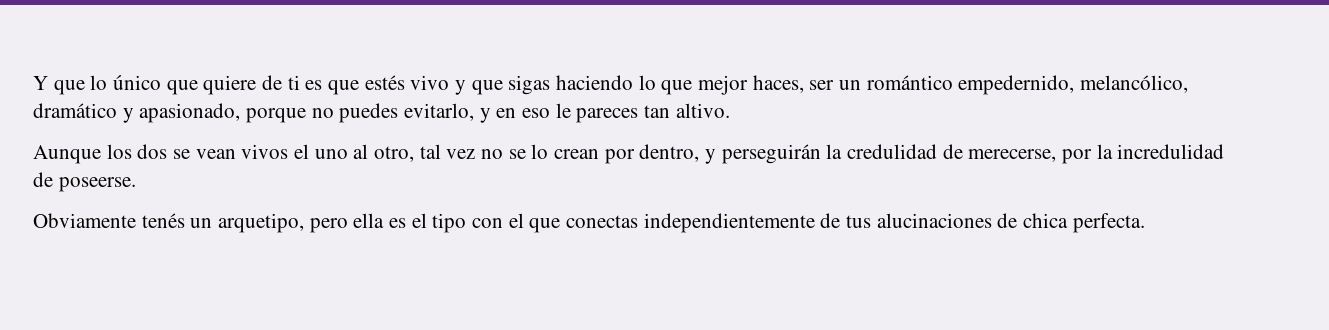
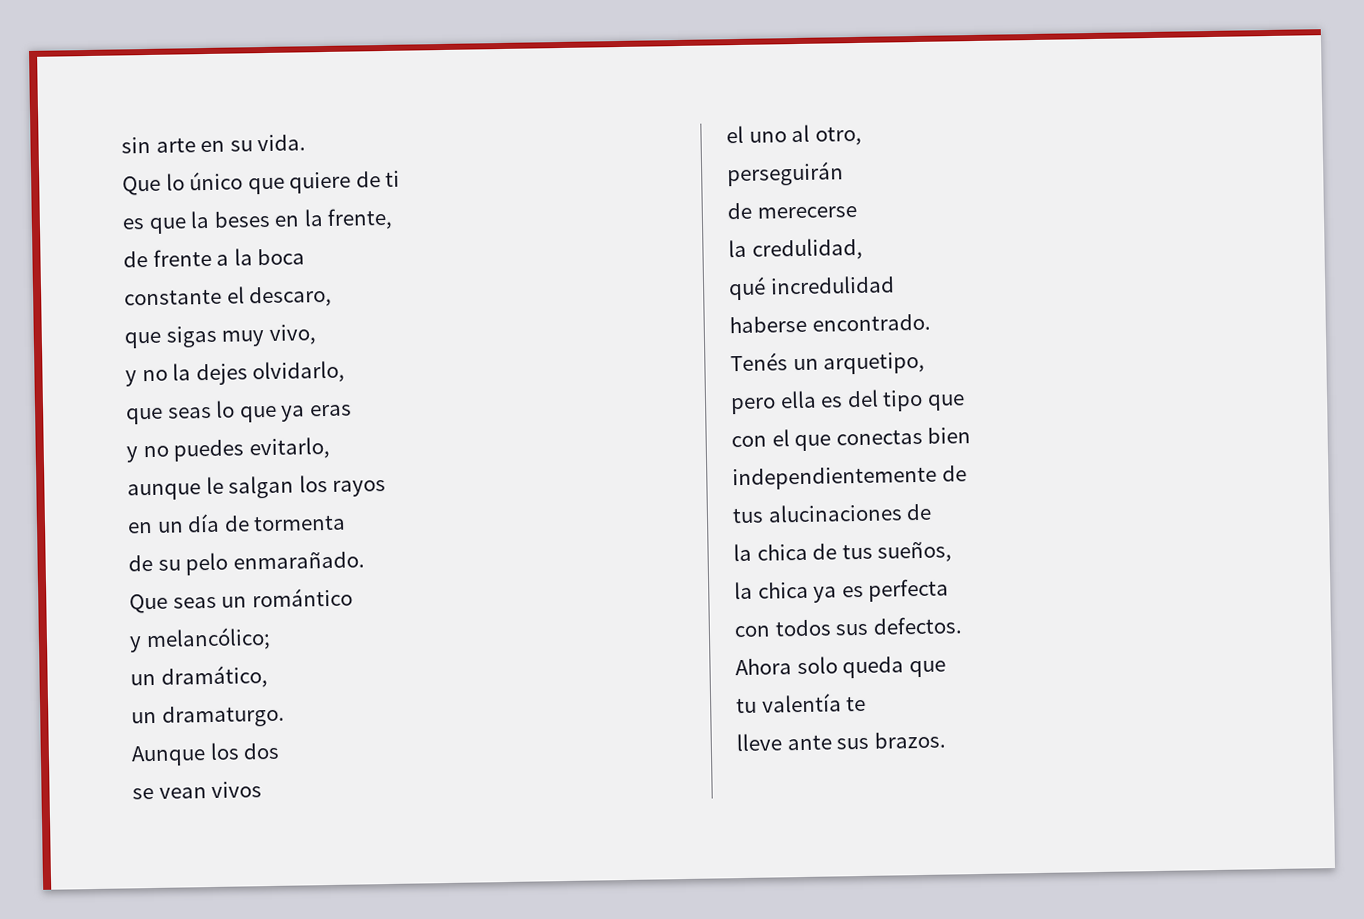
[33,76,85,95] Y que -> [121,134,307,154] [122,175,161,196] sin arte en su vida. // Que
(300, 82) none -> (401, 178) //
[364,75,1189,95] [33,103,730,123] estés vivo y que sigas haciendo lo que mejor haces, ser un romántico empedernido, melancólico, dramático y apasionado, porque no puedes evitarlo, y en eso le pareces tan altivo. -> [190,207,394,230] [123,248,306,268] [124,285,333,308] [124,324,316,349] [125,360,346,387] [126,400,352,425] [126,436,330,463] [127,475,387,501] [127,513,347,534] [128,551,365,576] [129,587,353,614] [129,627,271,653] [130,665,268,689] [131,704,285,728] la beses en la frente, // de frente a la boca // constante el descaro, // que sigas muy vivo, // y no la dejes olvidarlo, // que seas lo que ya eras // y no puedes evitarlo, // aunque le salgan los rayos // en un día de tormenta // de su pelo enmarañado. // Que seas un romántico // y melancólico; // un dramático, // un dramaturgo.
(168, 151) none -> (281, 751) //
(289, 151) none -> (263, 790) //
[419,144,1225,164] [33,172,136,192] [33,213,185,228] tal vez no se lo crean por dentro, y perseguirán la credulidad de merecerse, por la incredulidad de poseerse. // Obviamente tenés -> [726,161,844,187] [727,202,857,220] [728,237,863,261] [728,275,895,301] [729,313,931,334] [730,352,788,372] // perseguirán // de merecerse // la credulidad, // qué incredulidad // haberse encontrado. // Tenés
(305, 223) none -> (926, 363) //
[411,213,467,233] el tipo -> [846,389,965,412] del tipo que //
(639, 221) none -> [927,427,972,444] bien //
(841, 220) none -> (967, 473) //
[1023,213,1145,233] chica perfecta. -> [733,541,953,563] [734,578,950,603] [734,616,962,638] [735,656,946,679] [736,693,867,714] [736,731,946,752] // la chica de tus sueños, // la chica ya es perfecta // con todos sus defectos. // Ahora solo queda que // tu valentía te // lleve ante sus brazos.

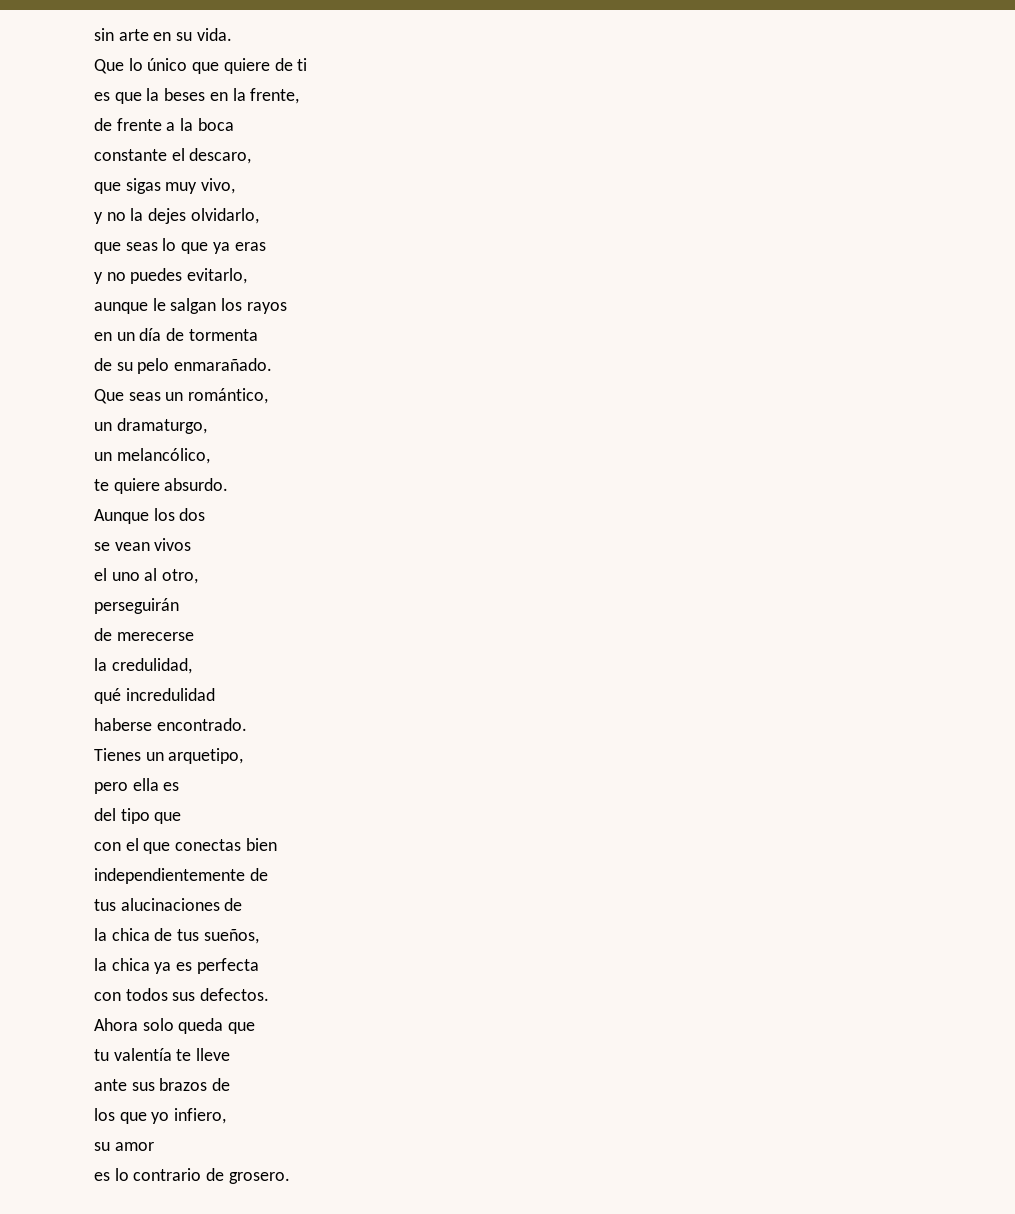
[251,587,353,608] [129,627,271,653] [130,665,268,689] [131,704,285,728] romántico // y melancólico; // un dramático, // un dramaturgo. -> [188,388,269,404] [94,418,207,434] [94,448,210,464] [94,478,229,494] romántico, // un dramaturgo, // un melancólico, // te quiere absurdo.
[730,352,788,372] Tenés -> [94,748,141,761] Tienes
(844, 402) none -> (180, 786) //
[736,733,782,752] // lleve -> [196,1048,231,1061] lleve //
[873,731,946,749] brazos. -> [159,1078,231,1091] [94,1108,227,1124] [94,1142,154,1151] [94,1168,290,1184] brazos de // los que yo infiero, // su amor // es lo contrario de grosero.

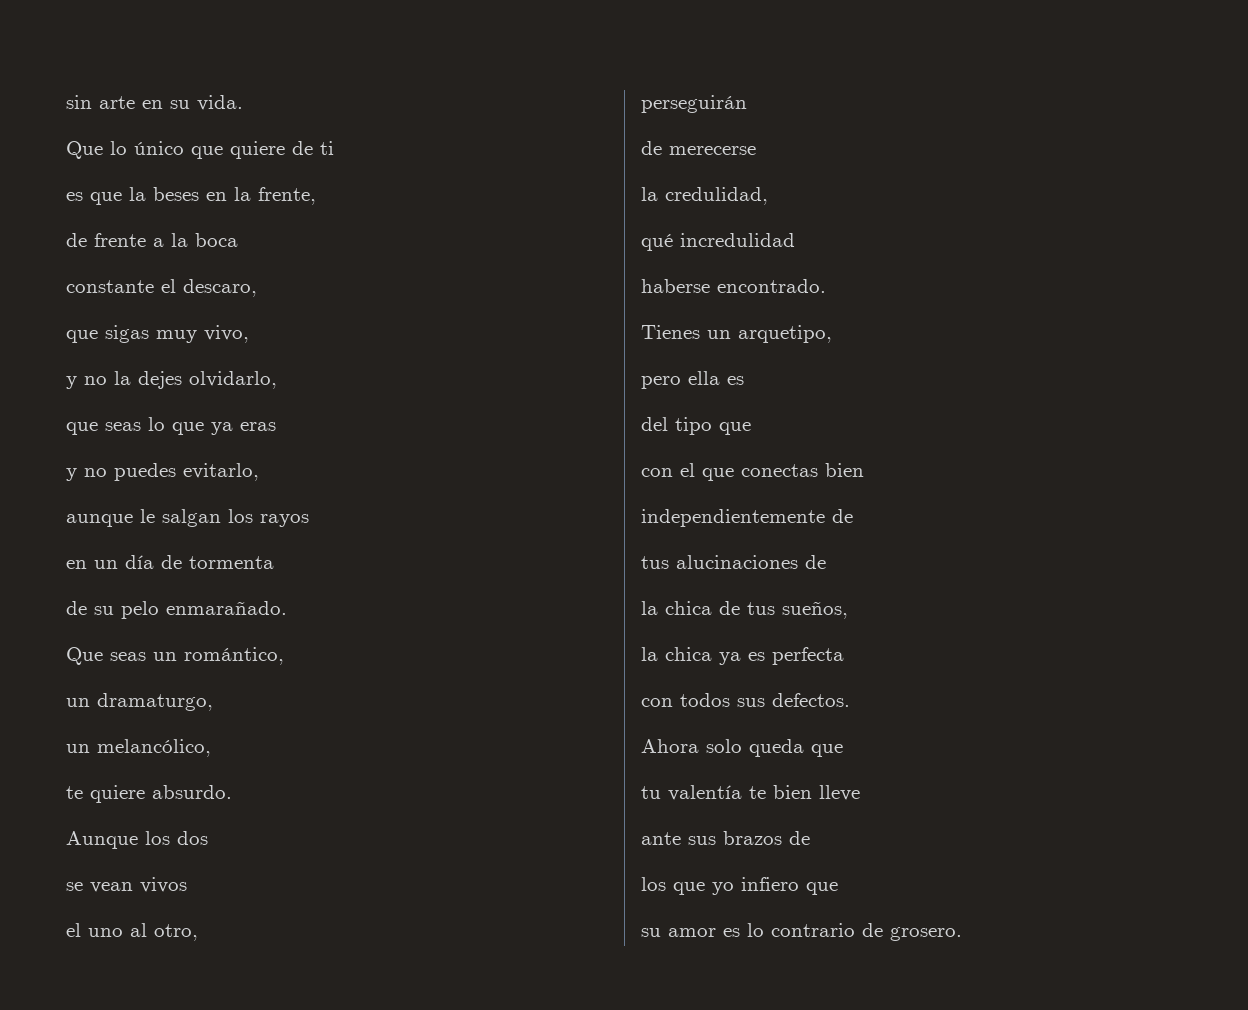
(192, 1055) none -> [773,785,812,799] bien
[174,1108,227,1124] infiero, -> [741,877,838,895] infiero que
(154, 1146) // -> (716, 932) none

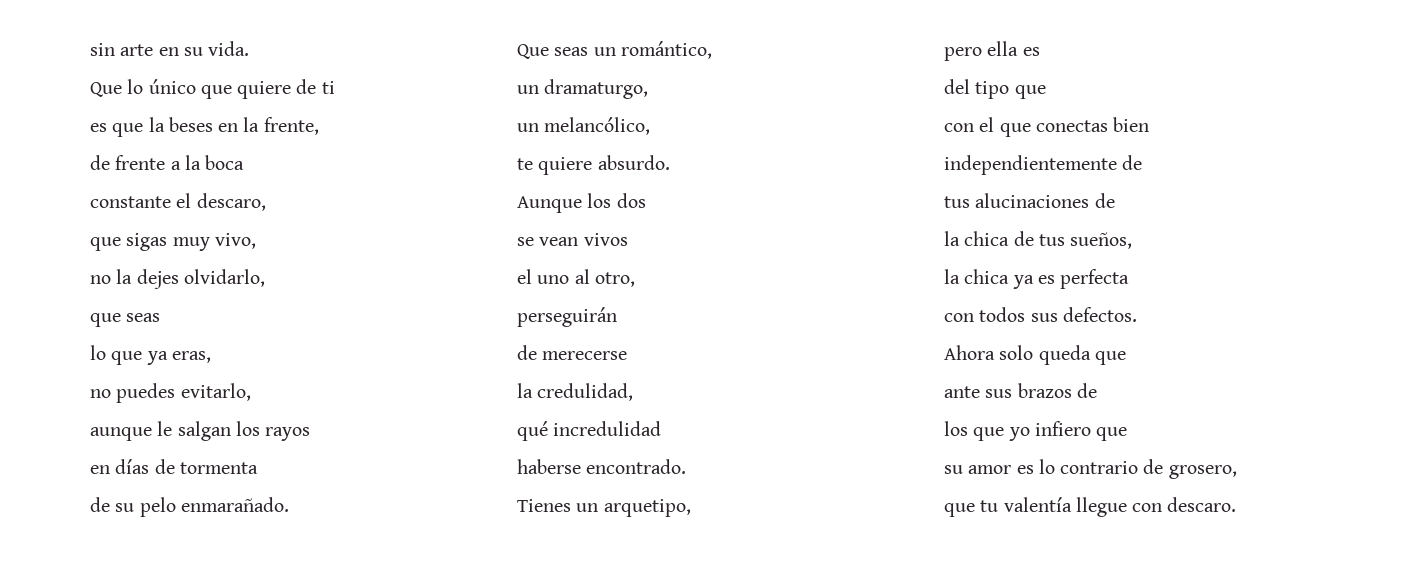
[66,376,77,389] y -> (256, 241) none
(141, 426) none -> (161, 317) //
[240,422,276,431] [66,468,77,481] eras // y -> [171,351,211,363] eras, //
[94,555,154,569] un día -> [115,459,150,474] días
[641,785,860,801] // tu valentía te bien lleve -> (1126, 358) none
[890,927,962,941] grosero. -> [1168,465,1237,479] [944,497,1237,517] grosero, // que tu valentía llegue con descaro.

